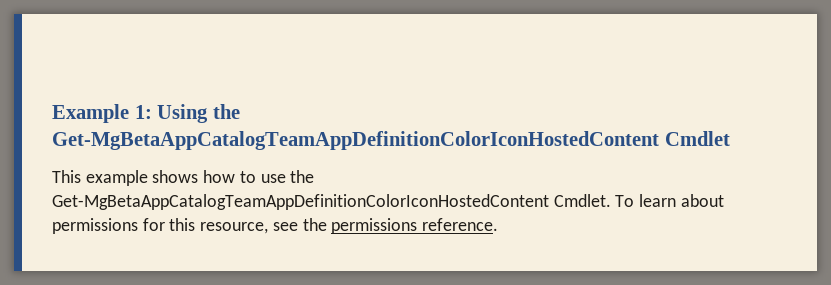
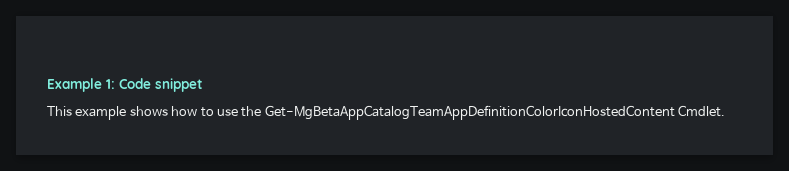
[157,104,240,123] [52,131,730,150] Using the Get-MgBetaAppCatalogTeamAppDefinitionColorIconHostedContent Cmdlet -> [119,78,203,92] Code snippet
[615,194,724,207] [52,218,499,234] To learn about permissions for this resource, see the permissions reference. -> (725, 111) none

